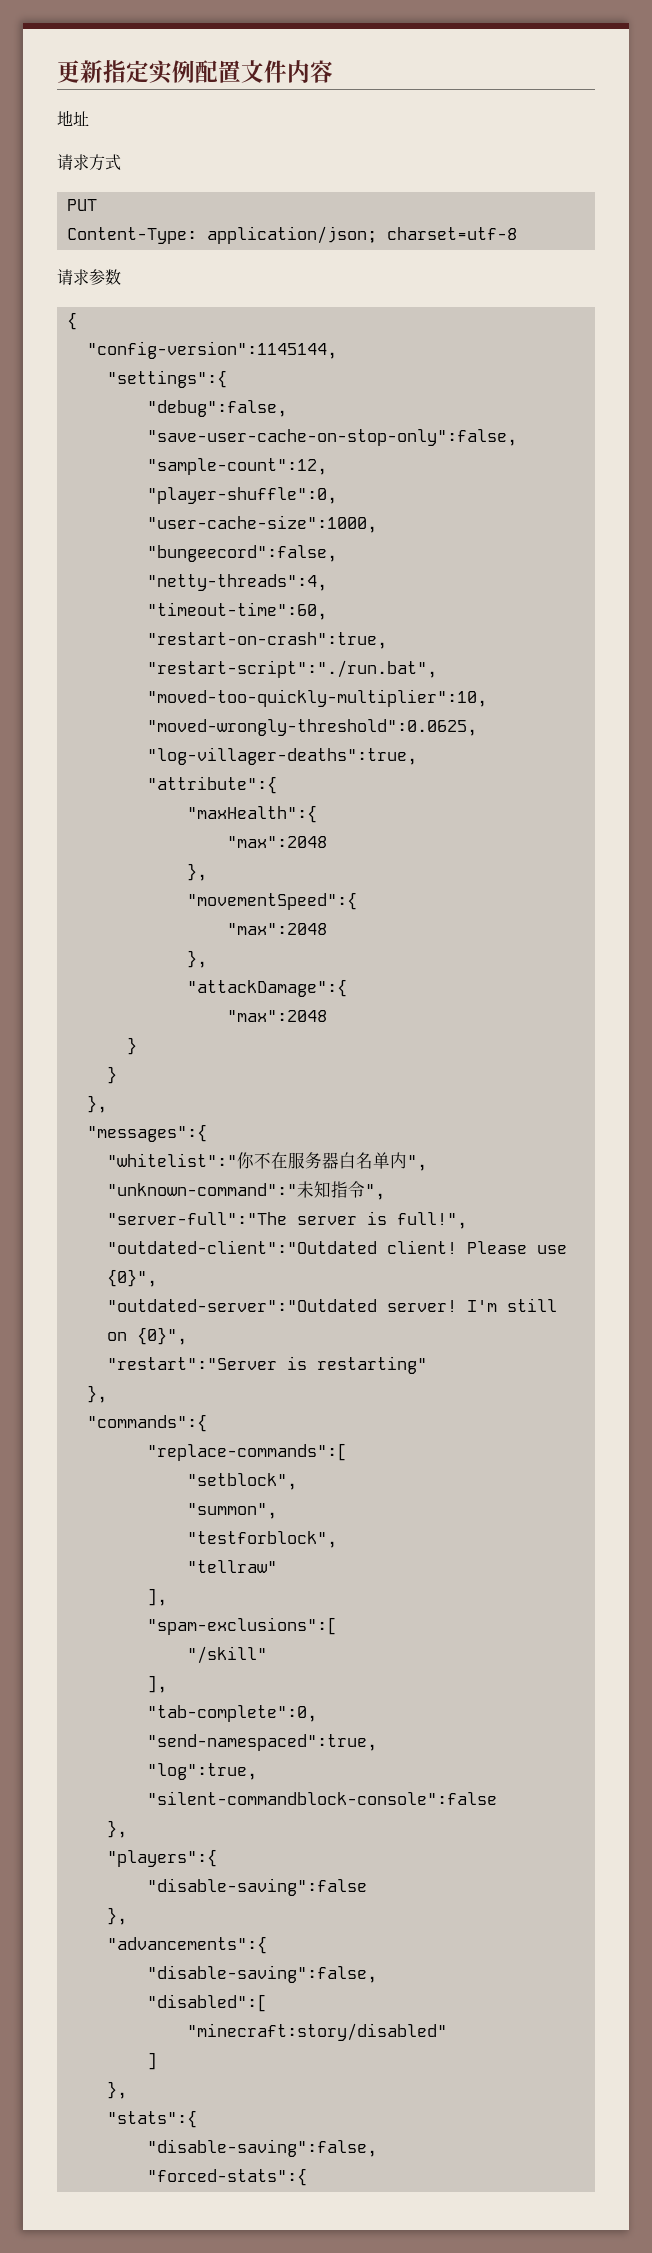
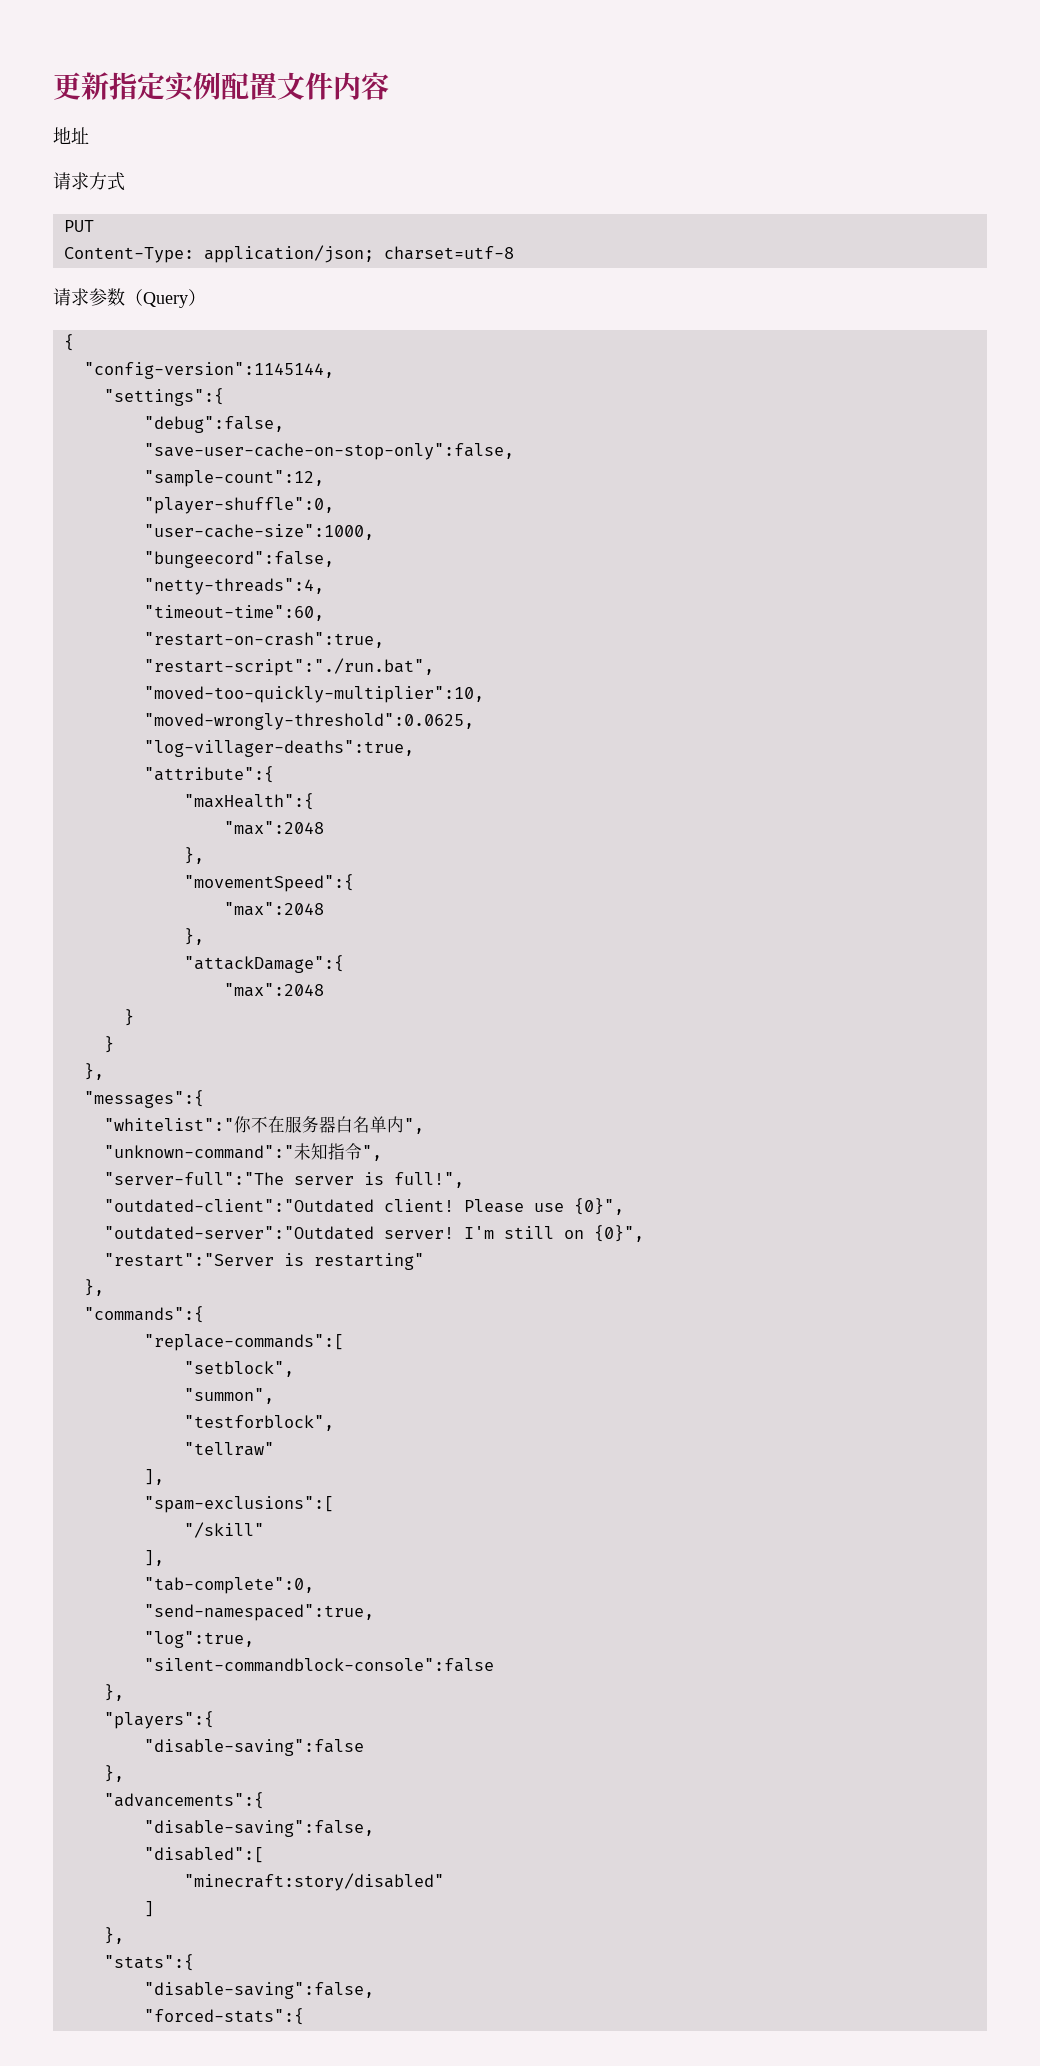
(121, 277) none -> [125,289,206,308] （Query）

